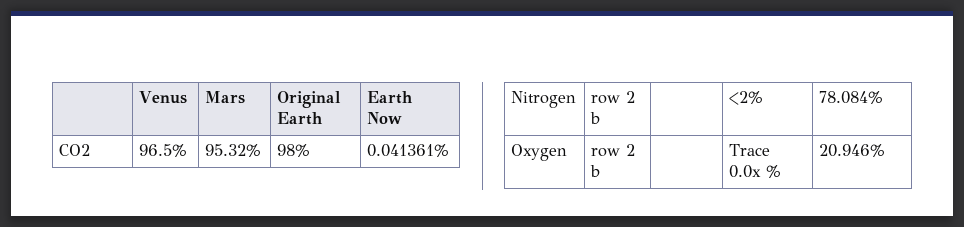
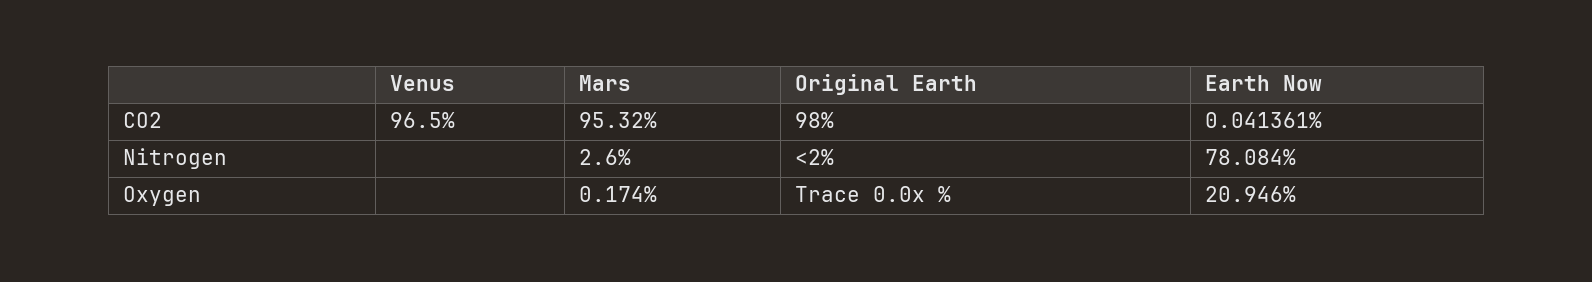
[591,91,636,104] [590,112,601,124] row 2 b | -> [578,149,631,165] | 2.6%
[591,144,636,157] [590,165,601,177] row 2 b | -> [578,186,657,202] | 0.174%

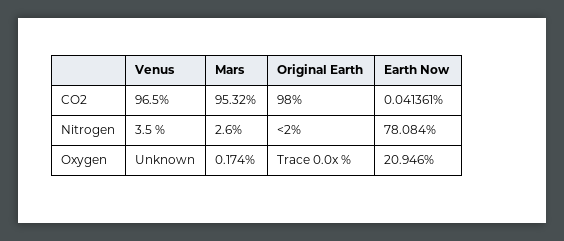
(227, 158) none -> [134,125,165,134] 3.5 %
(201, 196) none -> [134,155,195,164] Unknown

